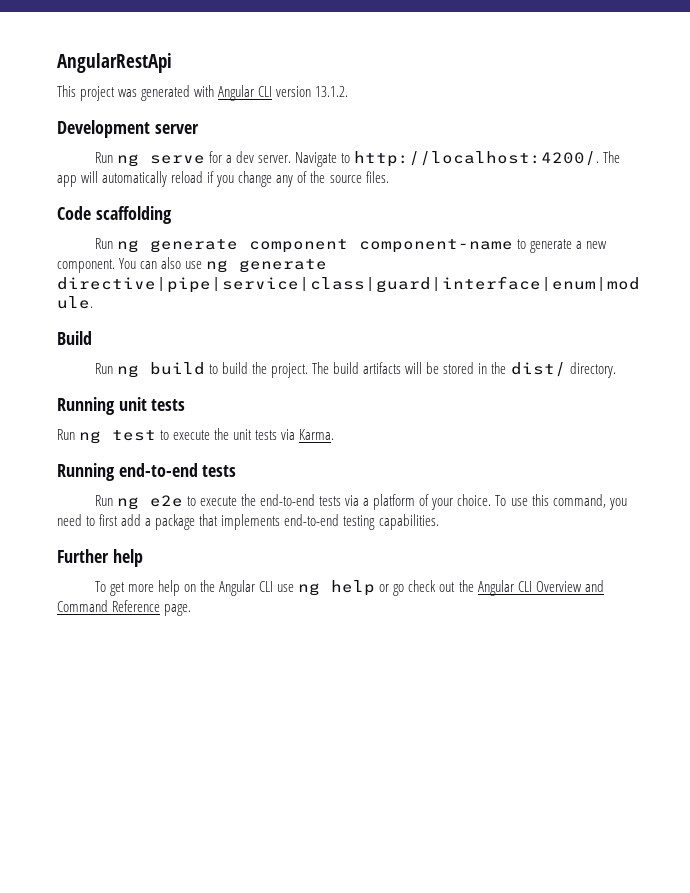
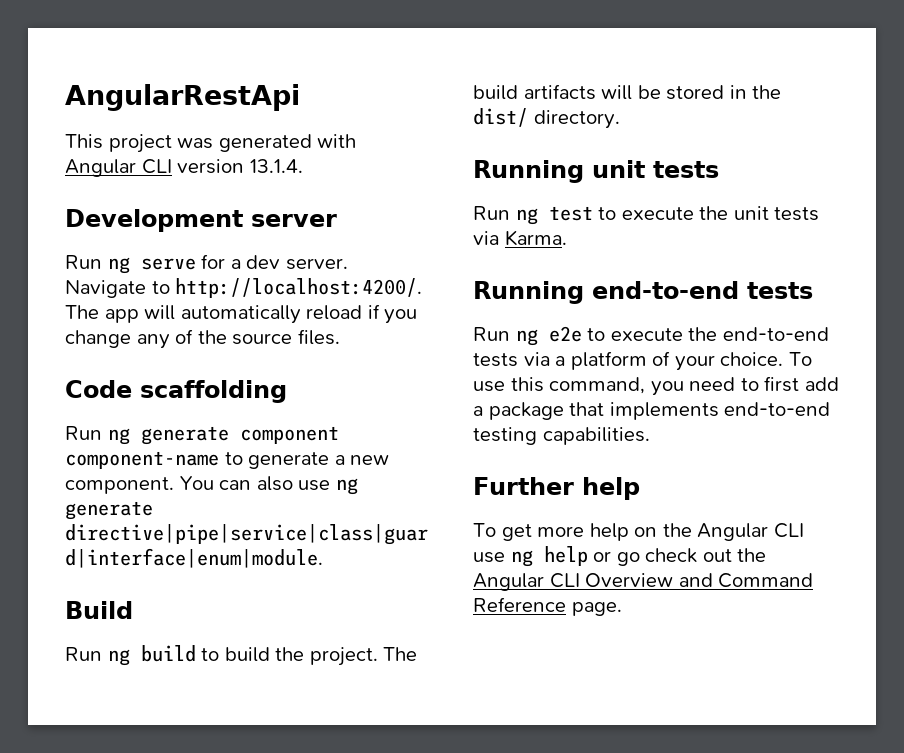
[315,86,349,97] 13.1.2. -> [249,159,303,173] 13.1.4.

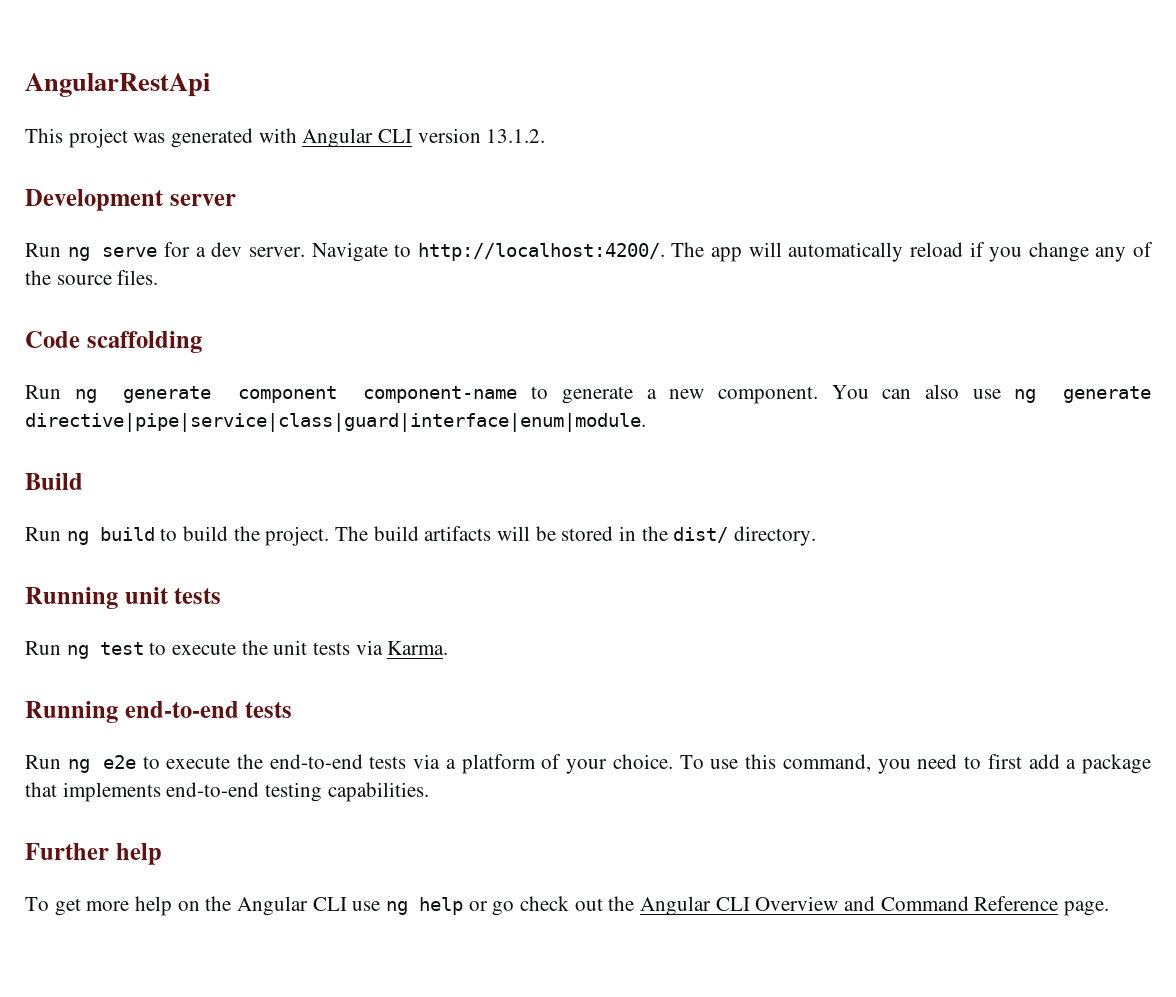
[249,159,303,173] 13.1.4. -> [486,129,546,143] 13.1.2.

